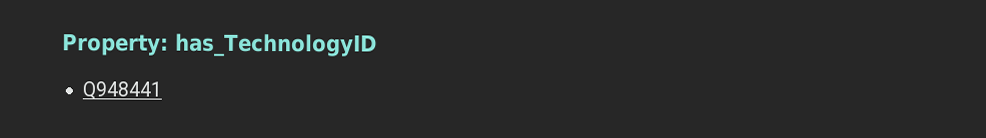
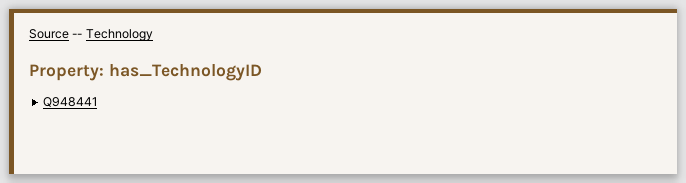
(62, 44) none -> [29,29,153,41] Source -- Technology //

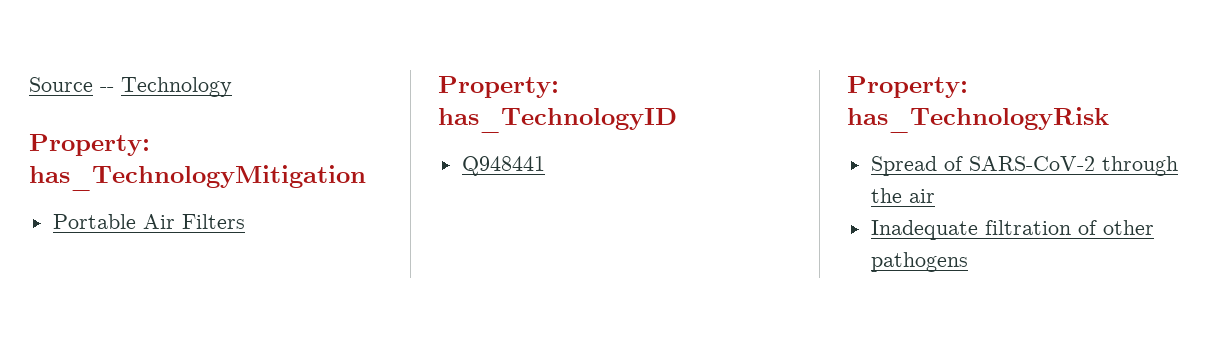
[108,64,262,81] [42,97,97,107] has_TechnologyID // Q948441 -> [29,165,366,191] [52,214,245,229] [438,76,559,98] [438,108,677,133] [461,156,545,176] [847,76,968,98] [847,107,1109,133] [870,156,1178,176] [870,188,935,203] [870,220,1154,240] [870,252,968,272] has_TechnologyMitigation // Portable Air Filters // Property: has_TechnologyID // Q948441 // Property: has_TechnologyRisk // Spread of SARS-CoV-2 through the air // Inadequate filtration of other pathogens

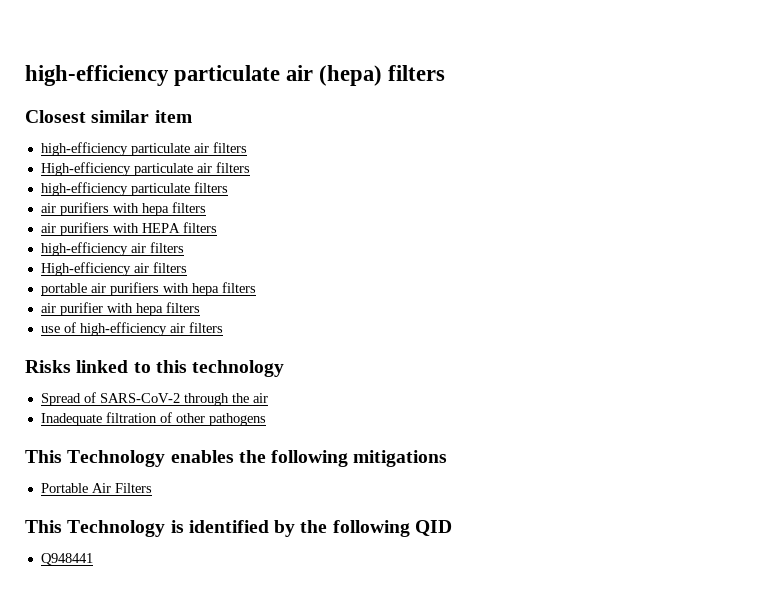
[29,77,232,97] [29,134,150,156] [29,165,366,191] [52,214,245,229] [438,76,559,98] [438,108,677,133] [461,156,545,176] [847,76,968,98] [847,107,1109,133] Source -- Technology // Property: has_TechnologyMitigation // Portable Air Filters // Property: has_TechnologyID // Q948441 // Property: has_TechnologyRisk -> [25,65,446,86] [25,110,192,123] [40,142,247,156] [40,162,250,176] [40,182,228,196] [40,202,206,216] [40,222,217,236] [40,242,184,256] [40,262,187,276] [40,282,256,296] [40,302,200,316] [40,322,223,336] [25,360,285,377] high-efficiency particulate air (hepa) filters // Closest similar item // high-efficiency particulate air filters // High-efficiency particulate air filters // high-efficiency particulate filters // air purifiers with hepa filters // air purifiers with HEPA filters // high-efficiency air filters // High-efficiency air filters // portable air purifiers with hepa filters // air purifier with hepa filters // use of high-efficiency air filters // Risks linked to this technology
(968, 262) none -> [25,450,448,467] [40,483,152,493] [25,520,452,537] [40,553,93,565] // This Technology enables the following mitigations // Portable Air Filters // This Technology is identified by the following QID // Q948441

